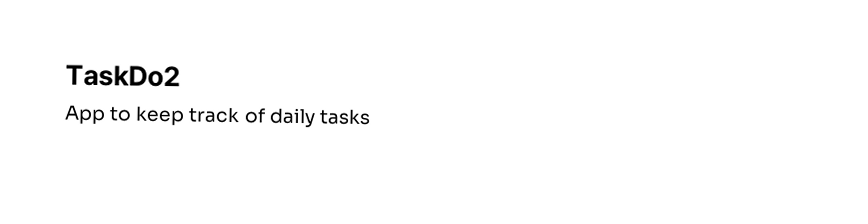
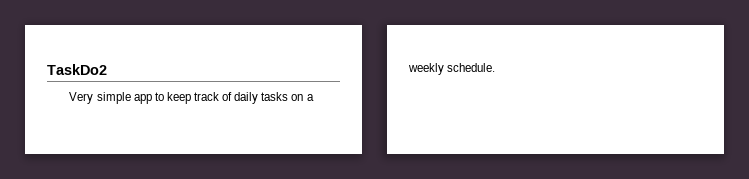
[64,105,106,125] App -> [69,92,152,104] Very simple app
(371, 117) none -> [291,94,314,101] [408,63,496,75] on a weekly schedule.

